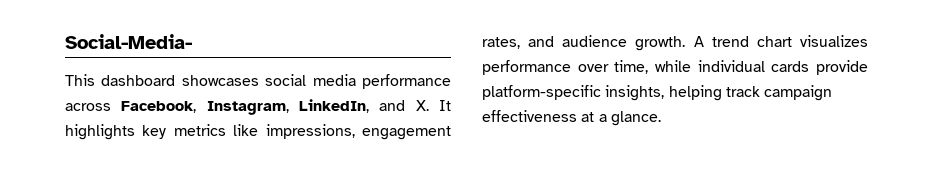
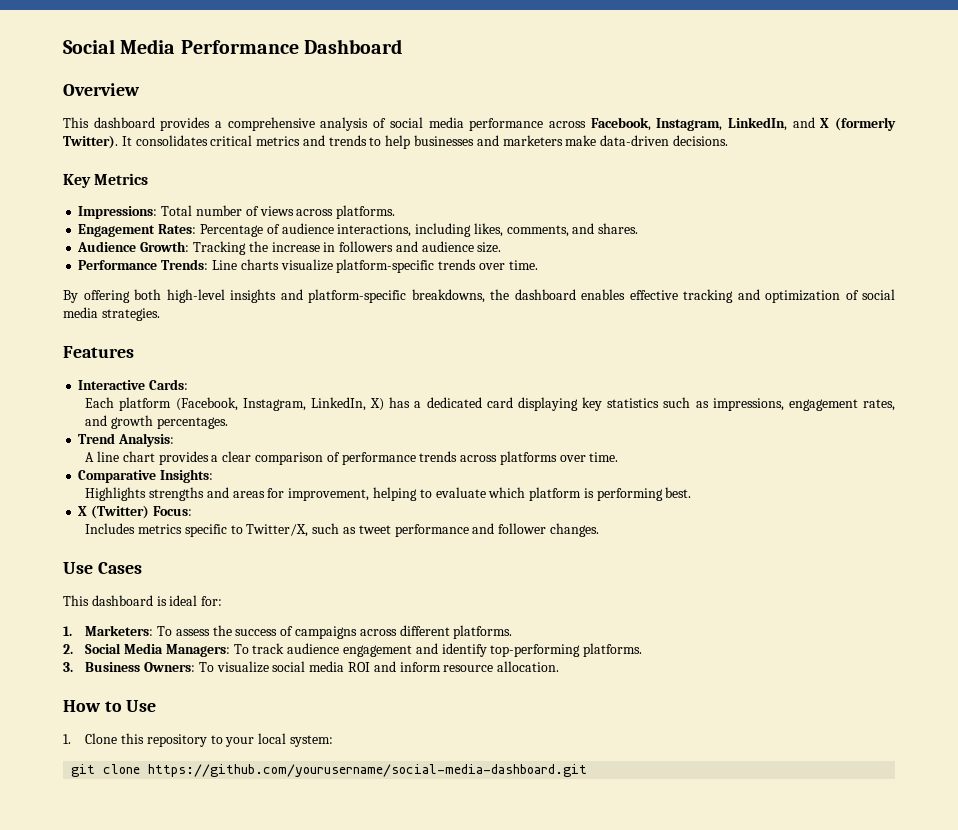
[65,34,192,49] [65,74,259,86] Social-Media- // This dashboard showcases -> [63,39,402,54] [63,83,140,96] [63,117,387,131] Social Media Performance Dashboard // Overview // This dashboard provides a comprehensive analysis of
[415,100,451,111] [65,124,452,140] [482,35,868,51] [482,60,868,75] [482,85,833,101] [482,110,661,126] X. It highlights key metrics like impressions, engagement rates, and audience growth. A trend chart visualizes performance over time, while individual cards provide platform-specific insights, helping track campaign effectiveness at a glance. -> [820,117,896,131] [63,135,728,149] [63,173,149,188] [78,205,396,219] [78,223,639,237] [77,241,502,255] [78,259,538,273] [63,289,895,303] [63,307,160,321] [63,346,134,358] [78,379,189,390] [85,397,896,411] [85,415,228,429] [78,433,175,447] [85,451,619,465] [78,469,214,483] [85,487,692,501] [78,505,192,519] [85,523,599,537] [63,562,142,574] [63,595,223,606] [63,625,513,639] [63,643,643,657] [63,661,560,673] [63,700,157,712] [63,733,333,747] [71,764,588,777] X (formerly Twitter). It consolidates critical metrics and trends to help businesses and marketers make data-driven decisions. // Key Metrics // Impressions: Total number of views across platforms. // Engagement Rates: Percentage of audience interactions, including likes, comments, and shares. // Audience Growth: Tracking the increase in followers and audience size. // Performance Trends: Line charts visualize platform-specific trends over time. // By offering both high-level insights and platform-specific breakdowns, the dashboard enables effective tracking and optimization of social media strategies. // Features // Interactive Cards: // Each platform (Facebook, Instagram, LinkedIn, X) has a dedicated card displaying key statistics such as impressions, engagement rates, and growth percentages. // Trend Analysis: // A line chart provides a clear comparison of performance trends across platforms over time. // Comparative Insights: // Highlights strengths and areas for improvement, helping to evaluate which platform is performing best. // X (Twitter) Focus: // Includes metrics specific to Twitter/X, such as tweet performance and follower changes. // Use Cases // This dashboard is ideal for: // 1. Marketers: To assess the success of campaigns across different platforms. // 2. Social Media Managers: To track audience engagement and identify top-performing platforms. // 3. Business Owners: To visualize social media ROI and inform resource allocation. // How to Use // 1. Clone this repository to your local system: // git clone https://github.com/yourusername/social-media-dashboard.git

